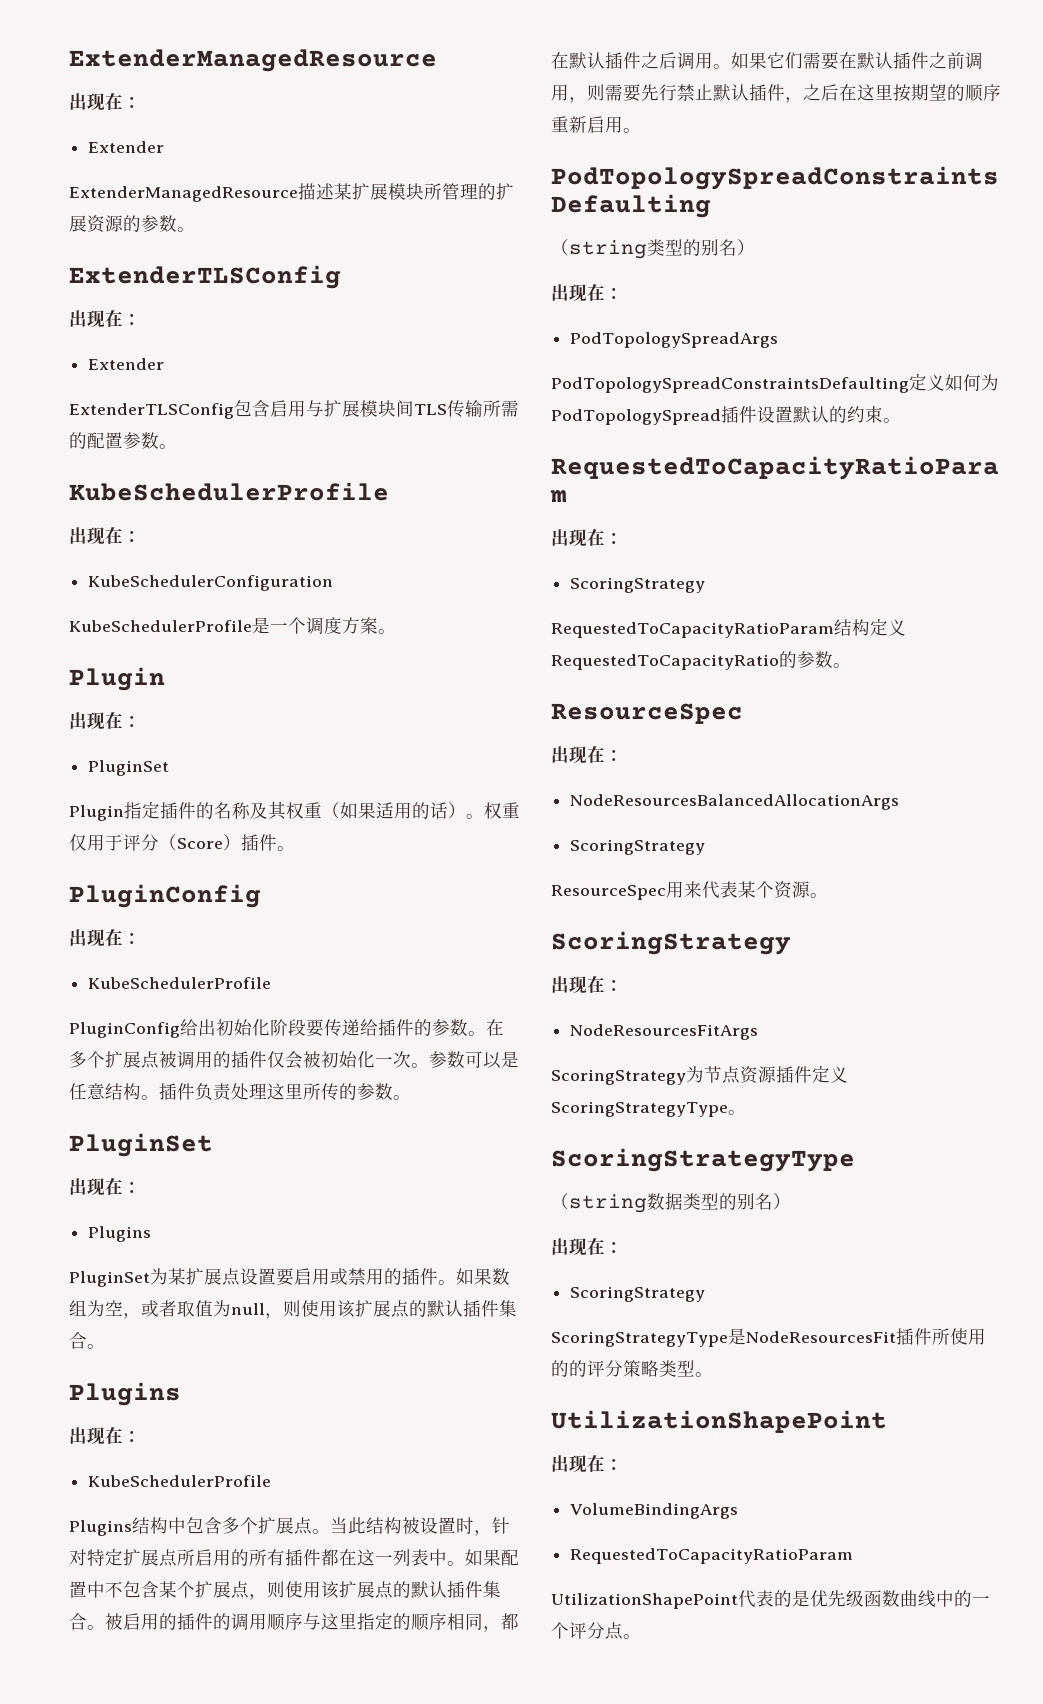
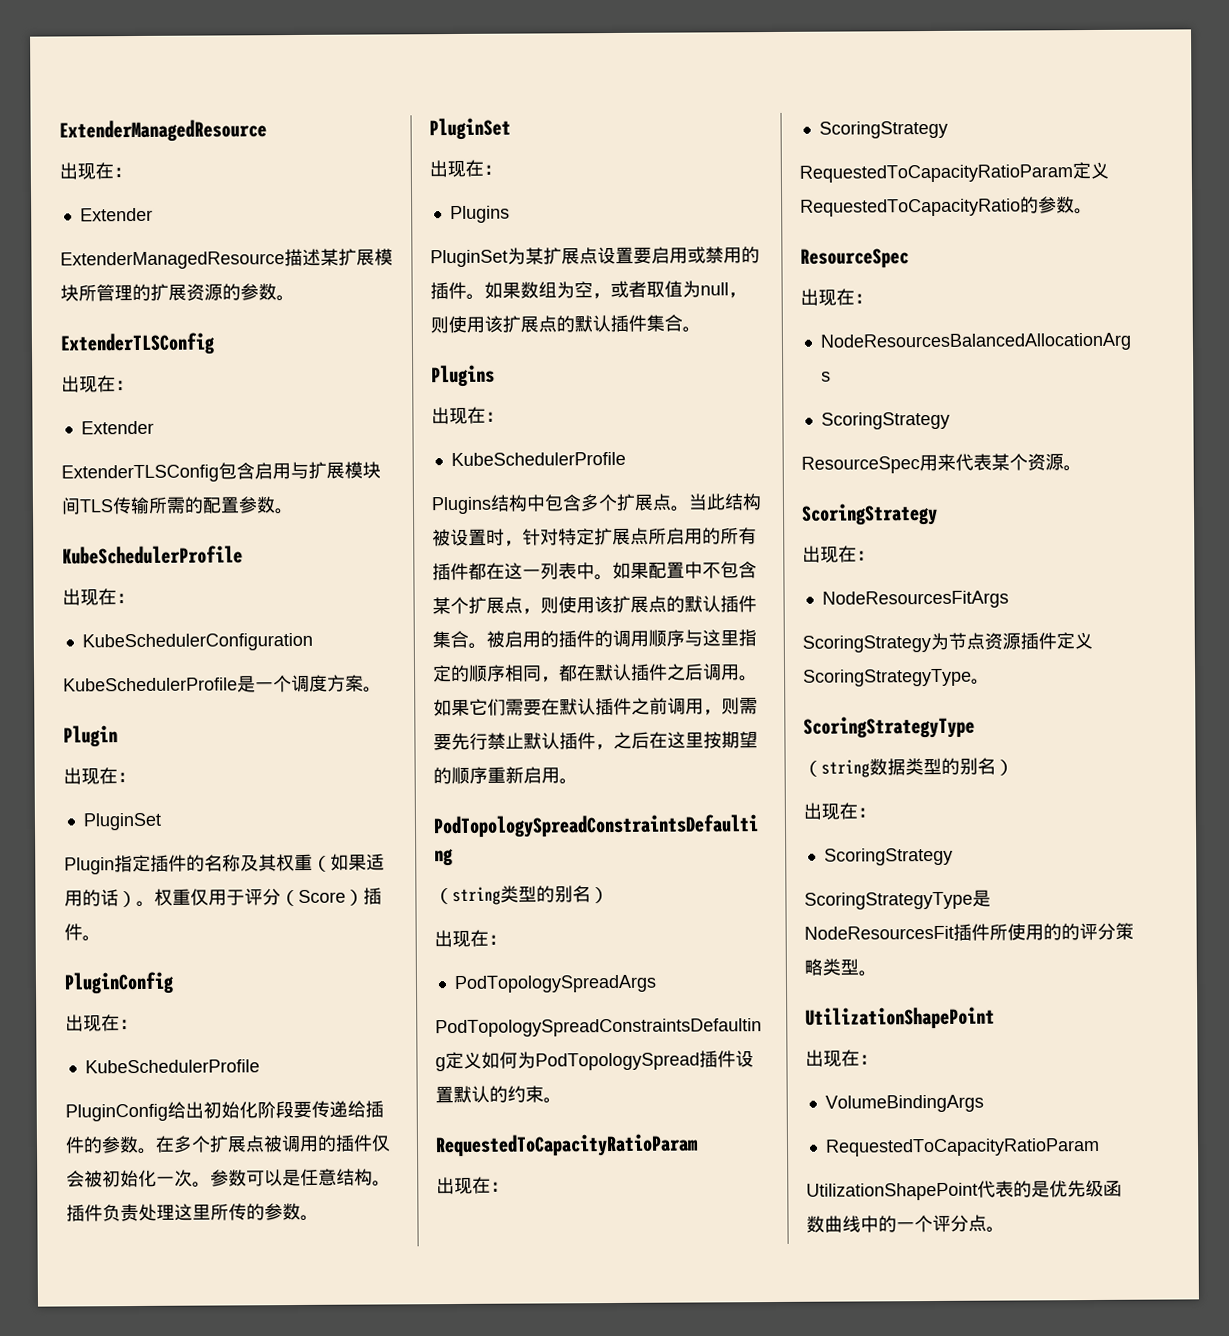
[833,619,870,636] 结构 -> (1073, 173) none

